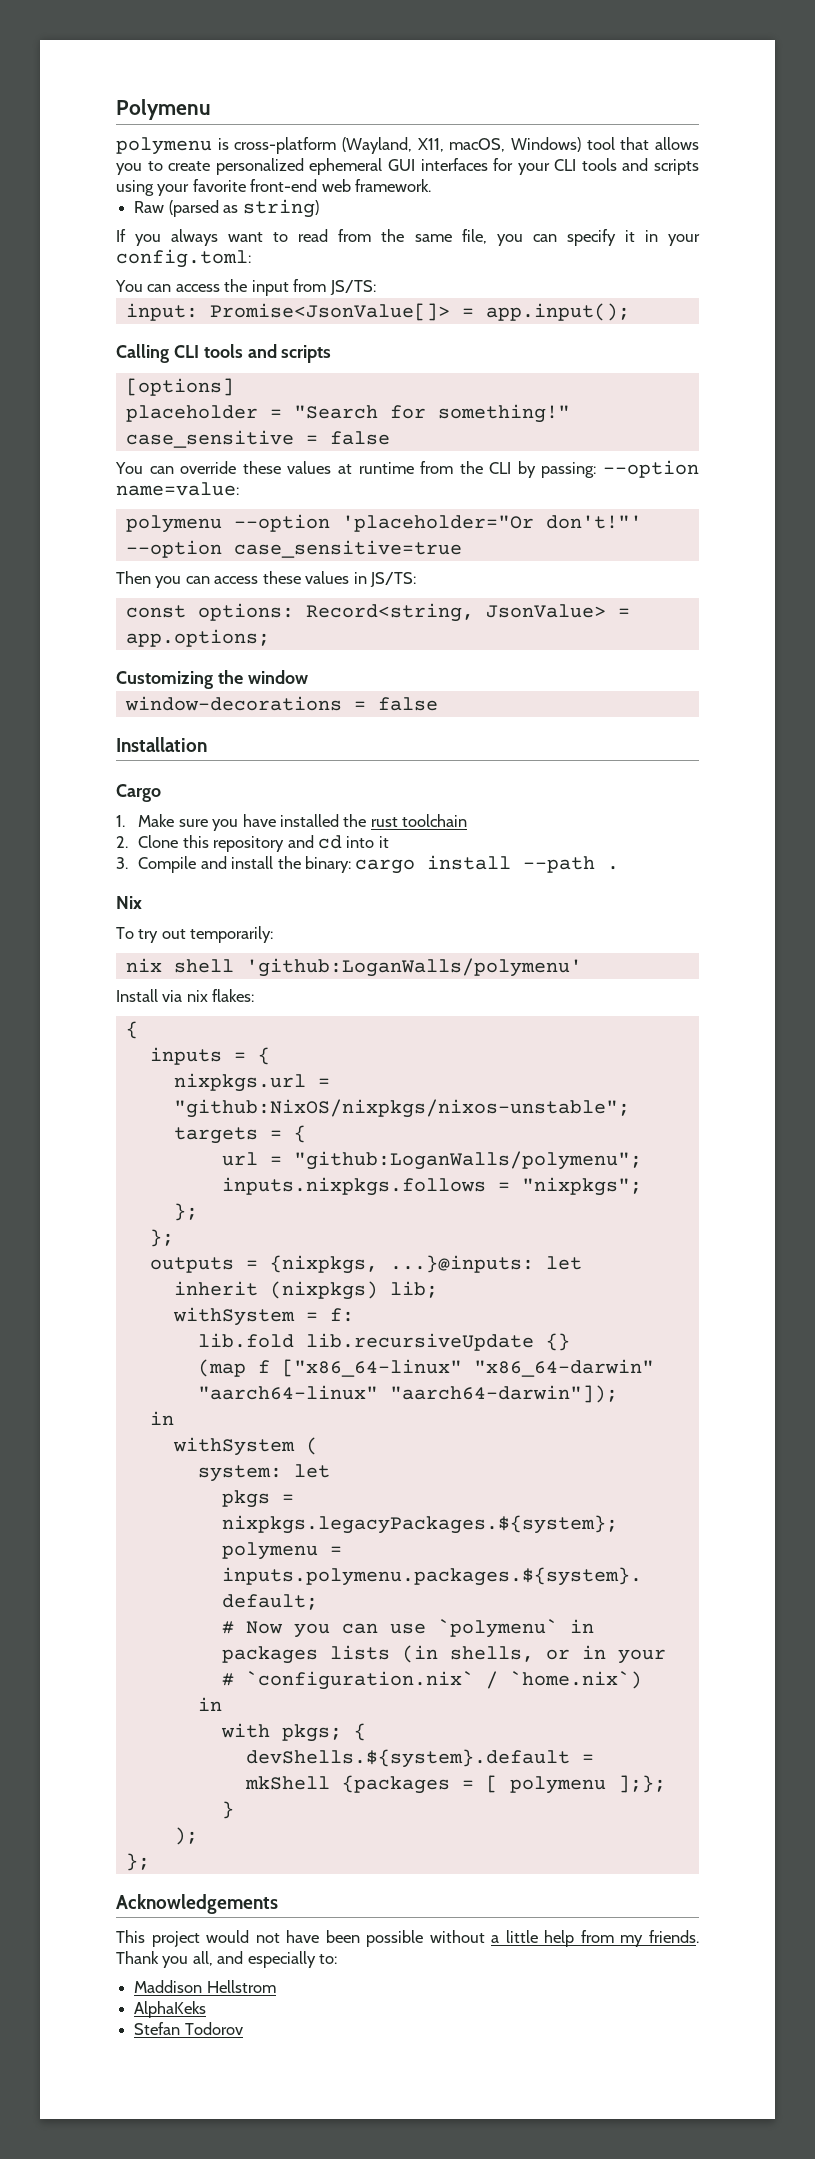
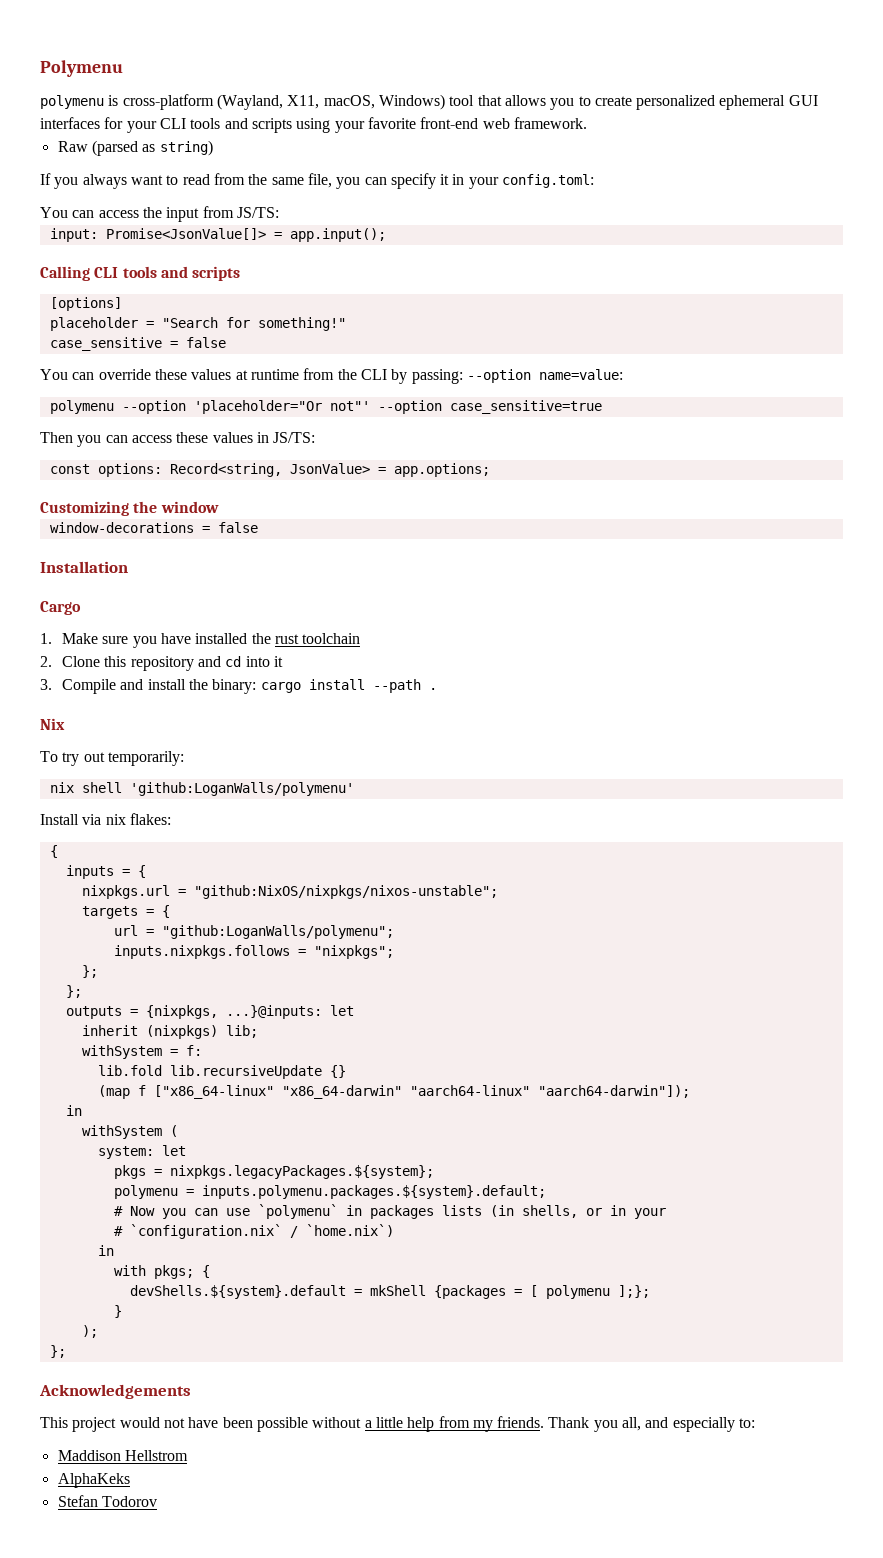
[545,515,642,529] don't!"' -> [329,401,370,411] not"'

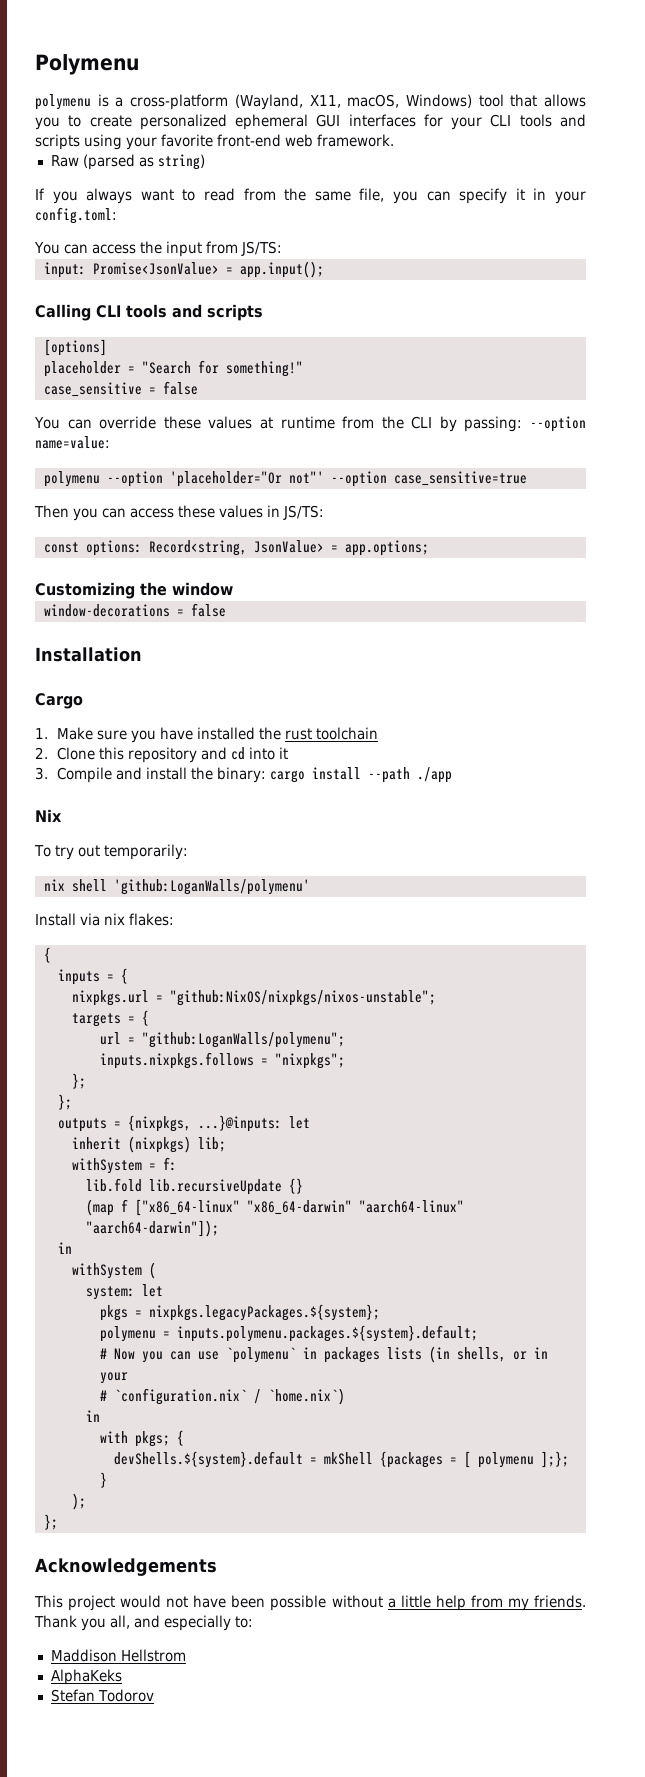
(119, 100) none -> [115,97,124,107] a
[105,228,266,240] Promise<JsonValue[]> -> [92,262,219,275] Promise<JsonValue>
[428,688,437,690] . -> [417,767,453,783] ./app

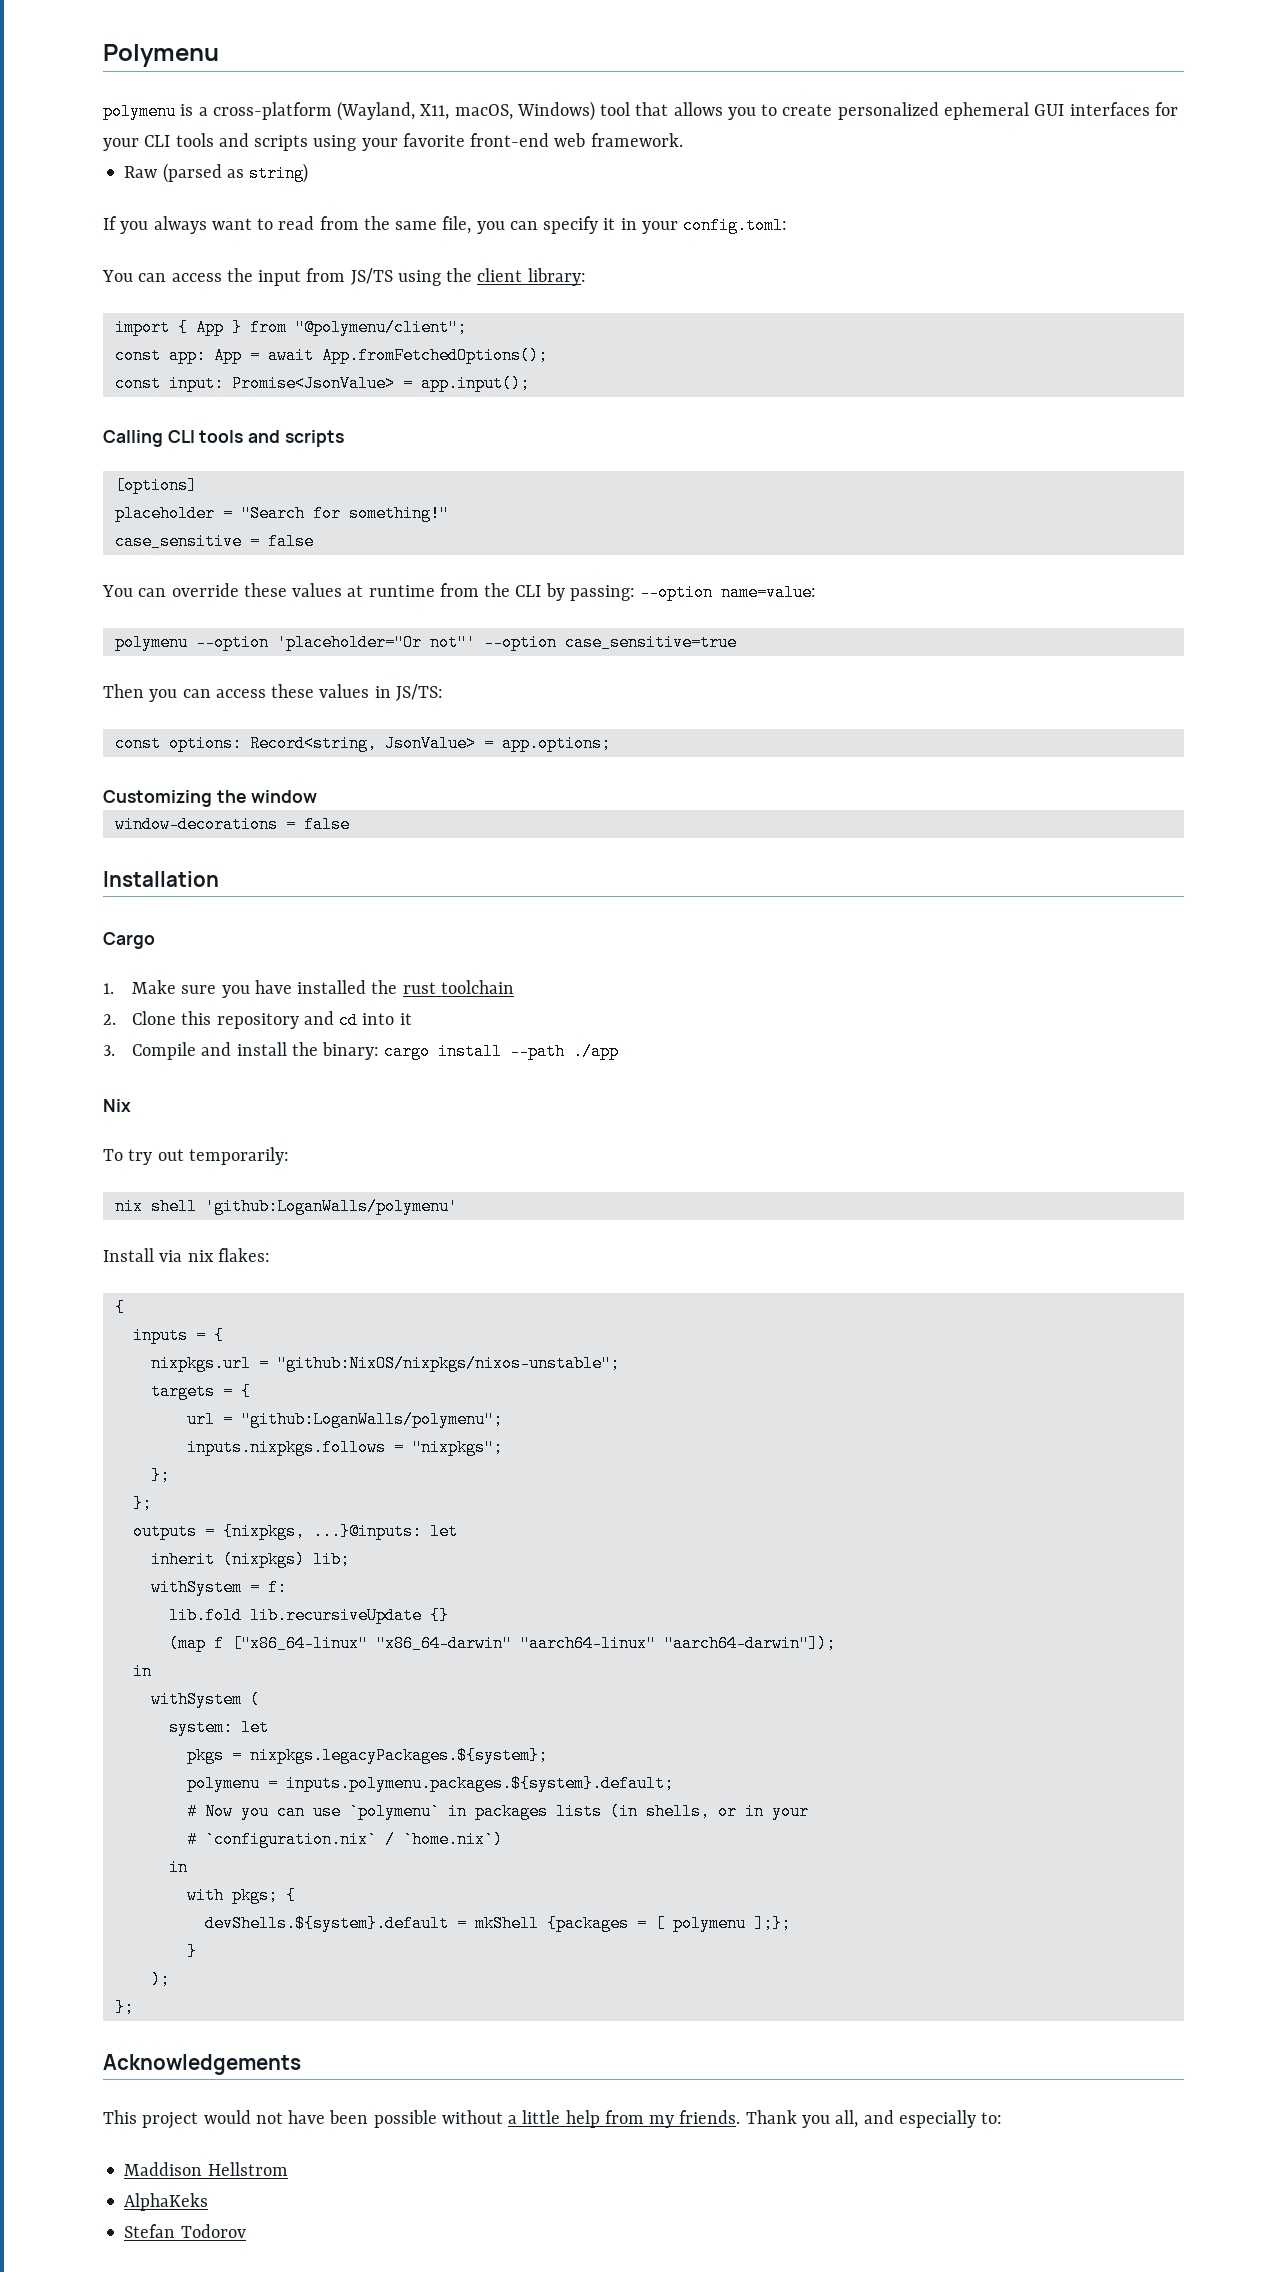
[240,241,282,256] JS/TS: // -> [350,268,586,286] [114,319,467,336] [114,347,548,364] [114,375,161,392] JS/TS using the client library: // import { App } from "@polymenu/client"; // const app: App = await App.fromFetchedOptions(); // const

